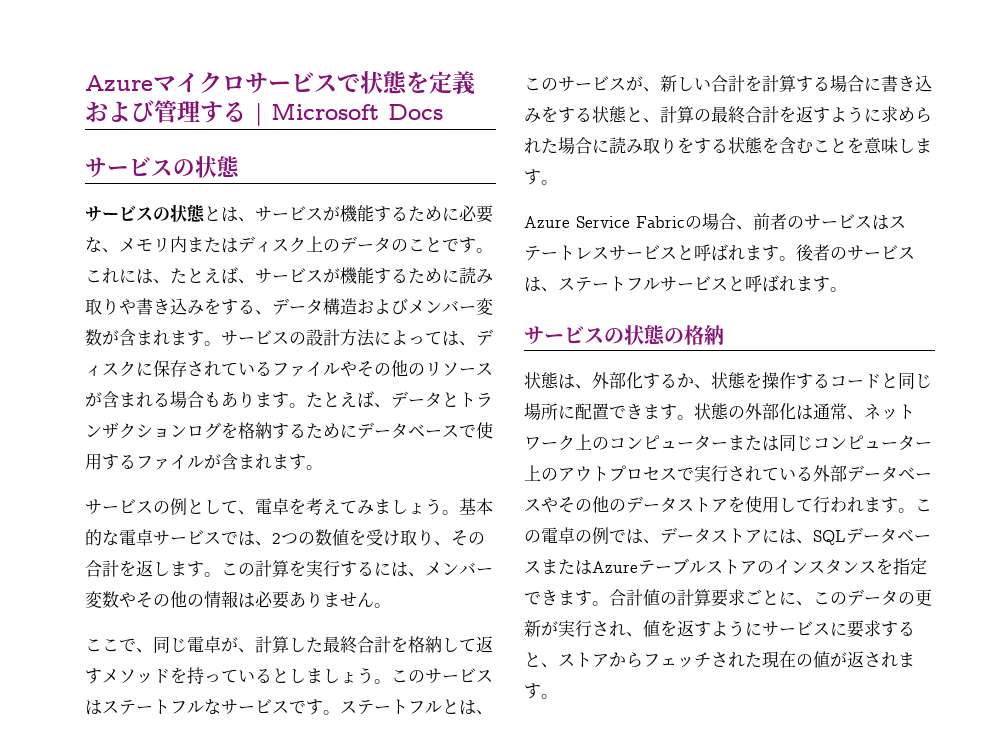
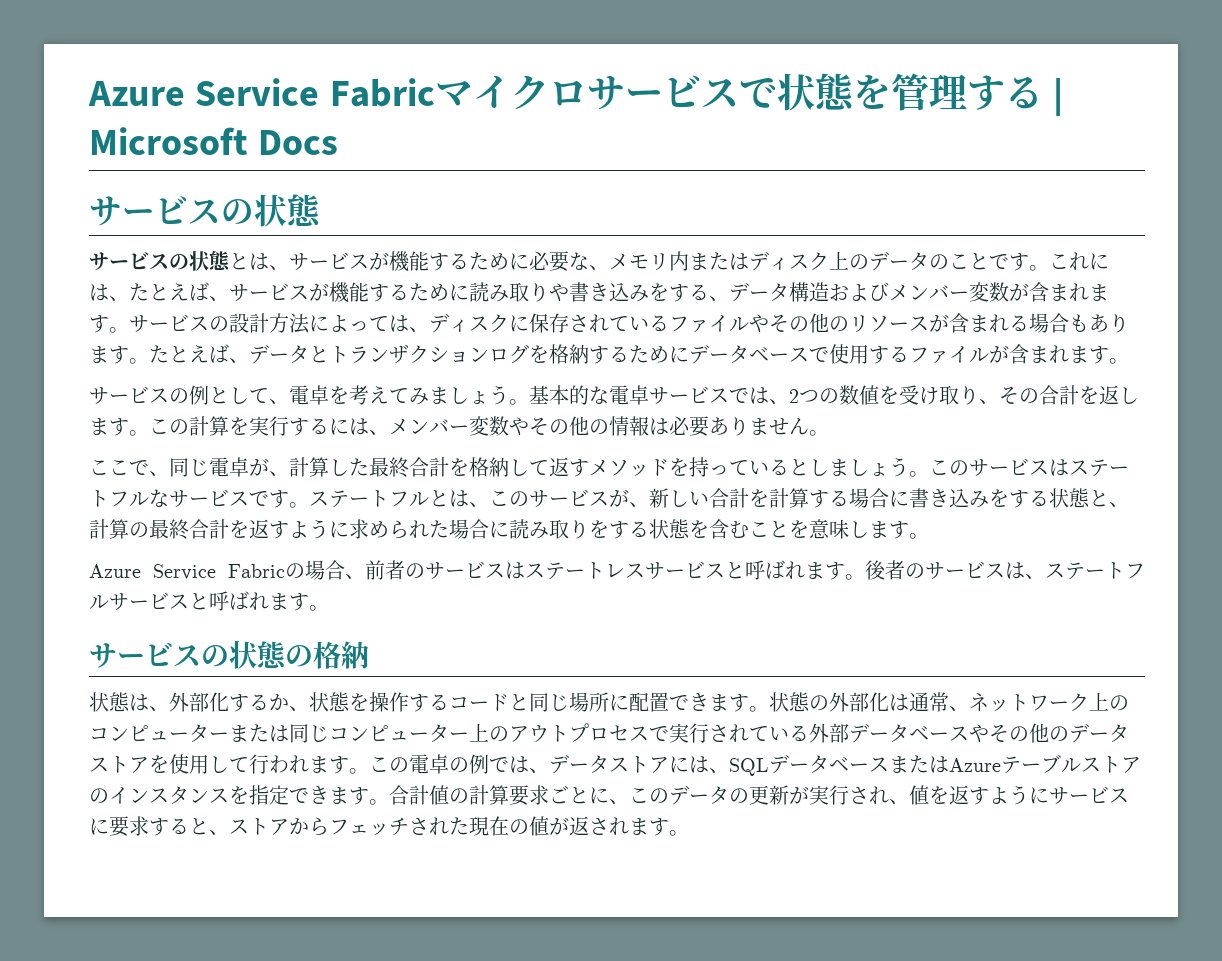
[85,75,153,91] Azure -> [88,78,435,107] Azure Service Fabric
[429,71,475,95] [85,100,154,123] 定義および -> (891, 92) none

